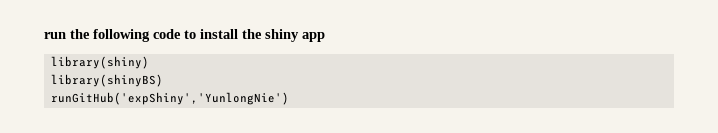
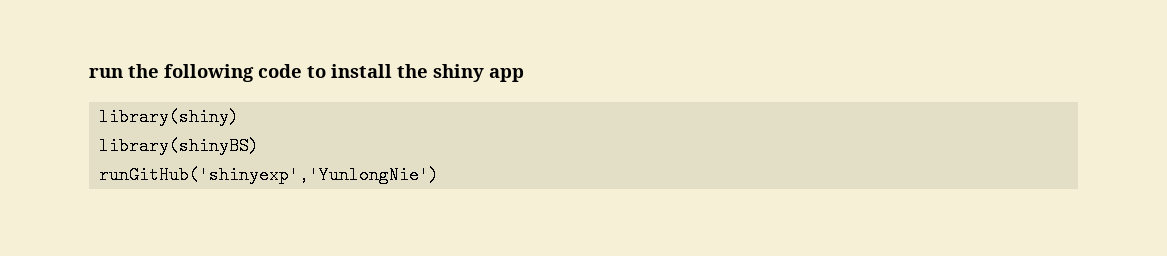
[50,92,289,105] runGitHub('expShiny','YunlongNie') -> [99,166,440,184] runGitHub('shinyexp','YunlongNie')

